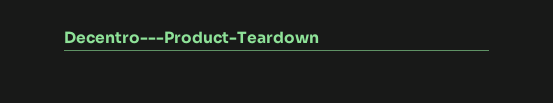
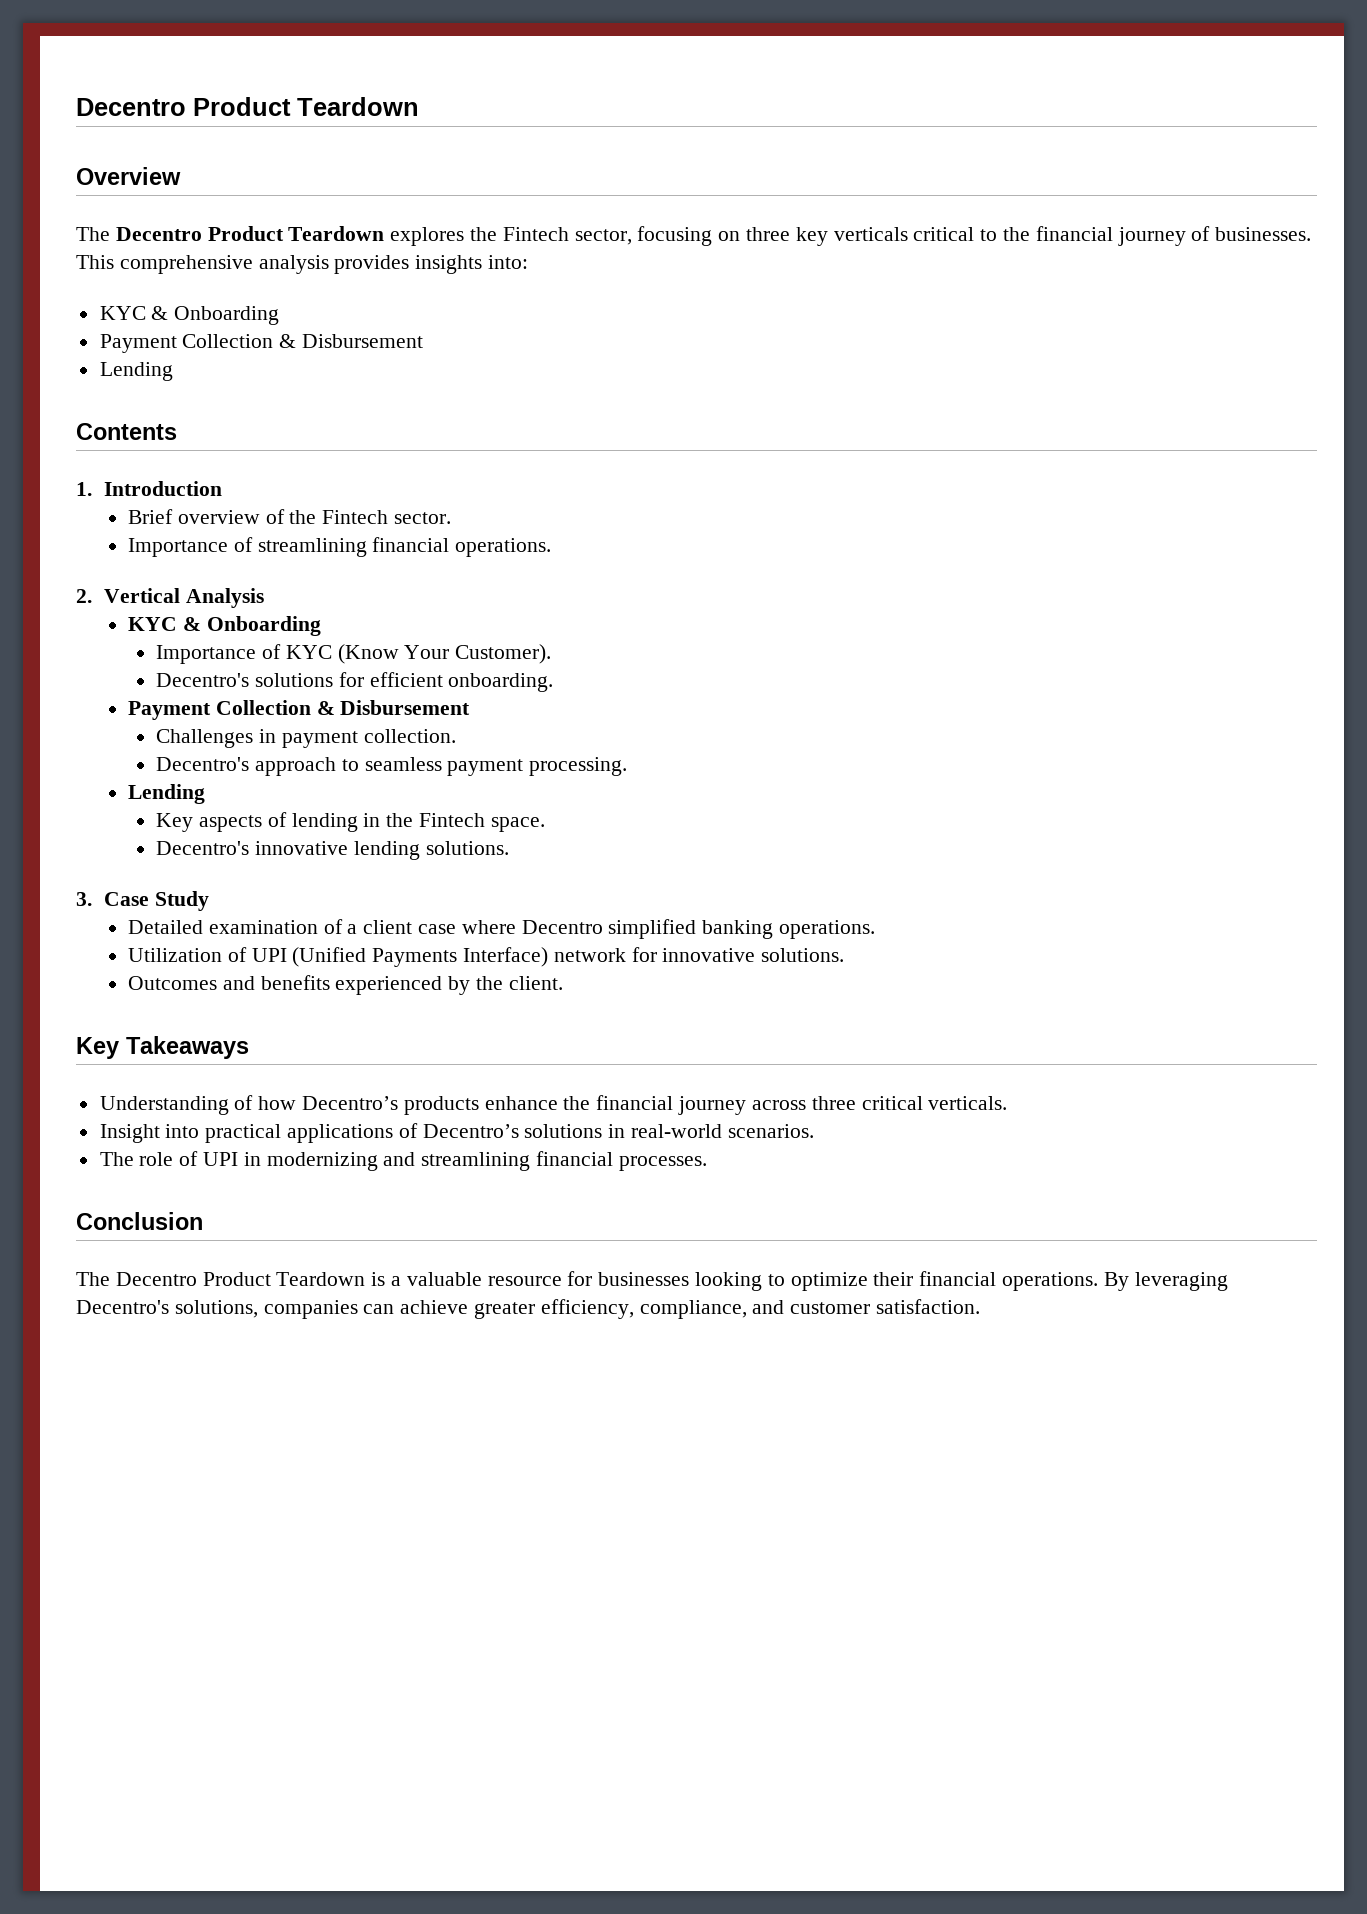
[64,31,319,44] Decentro---Product-Teardown -> [76,97,419,116] [76,167,181,185] [76,226,1312,246] [76,255,529,274] [99,306,280,325] [99,334,424,353] [99,362,173,381] [76,423,177,440] [76,481,223,496] [127,509,451,524] [127,537,552,557] [76,588,265,608] [127,616,321,636] [156,644,552,664] [156,672,554,692] [127,700,471,720] [156,729,456,748] [156,757,628,776] [127,784,205,804] [156,812,545,832] [156,841,509,860] [76,891,210,911] [127,919,875,939] [127,947,845,967] [127,975,563,995] [76,1036,249,1059] [99,1095,1008,1115] [99,1123,814,1143] [99,1151,707,1171] [76,1212,203,1230] [76,1271,1228,1291] [76,1299,981,1319] Decentro Product Teardown // Overview // The Decentro Product Teardown explores the Fintech sector, focusing on three key verticals critical to the financial journey of businesses. This comprehensive analysis provides insights into: // KYC & Onboarding // Payment Collection & Disbursement // Lending // Contents // 1. Introduction // Brief overview of the Fintech sector. // Importance of streamlining financial operations. // 2. Vertical Analysis // KYC & Onboarding // Importance of KYC (Know Your Customer). // Decentro's solutions for efficient onboarding. // Payment Collection & Disbursement // Challenges in payment collection. // Decentro's approach to seamless payment processing. // Lending // Key aspects of lending in the Fintech space. // Decentro's innovative lending solutions. // 3. Case Study // Detailed examination of a client case where Decentro simplified banking operations. // Utilization of UPI (Unified Payments Interface) network for innovative solutions. // Outcomes and benefits experienced by the client. // Key Takeaways // Understanding of how Decentro’s products enhance the financial journey across three critical verticals. // Insight into practical applications of Decentro’s solutions in real-world scenarios. // The role of UPI in modernizing and streamlining financial processes. // Conclusion // The Decentro Product Teardown is a valuable resource for businesses looking to optimize their financial operations. By leveraging Decentro's solutions, companies can achieve greater efficiency, compliance, and customer satisfaction.

